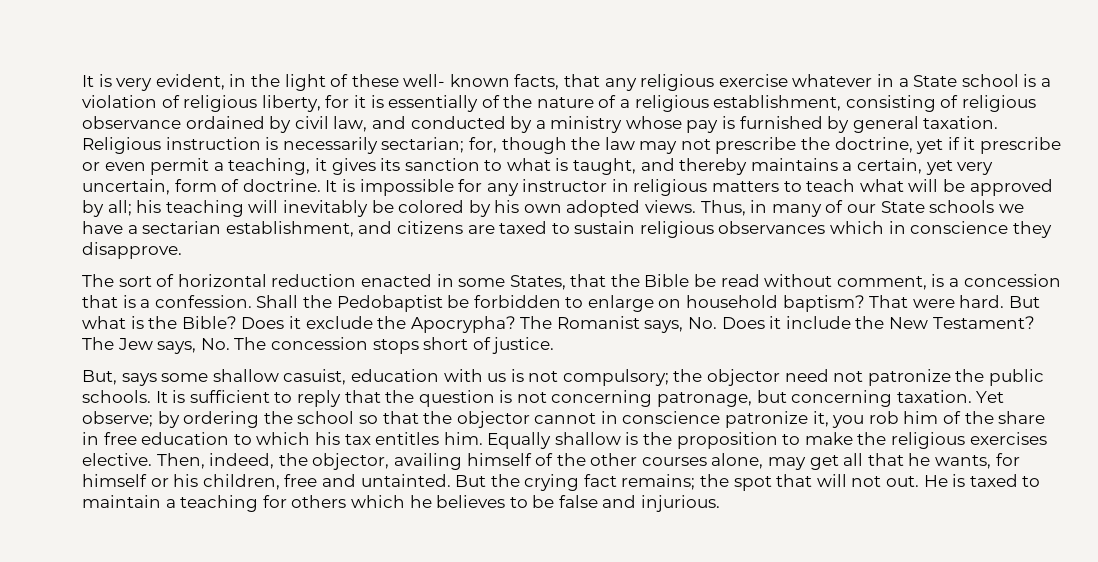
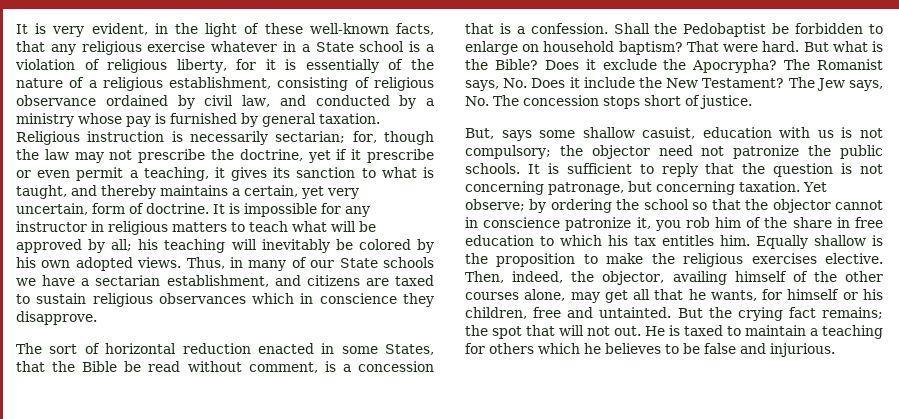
[403,74,510,87] well- known -> [309,23,389,34] well-known

